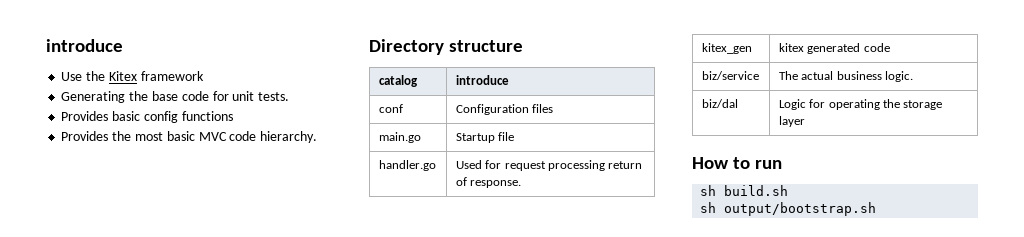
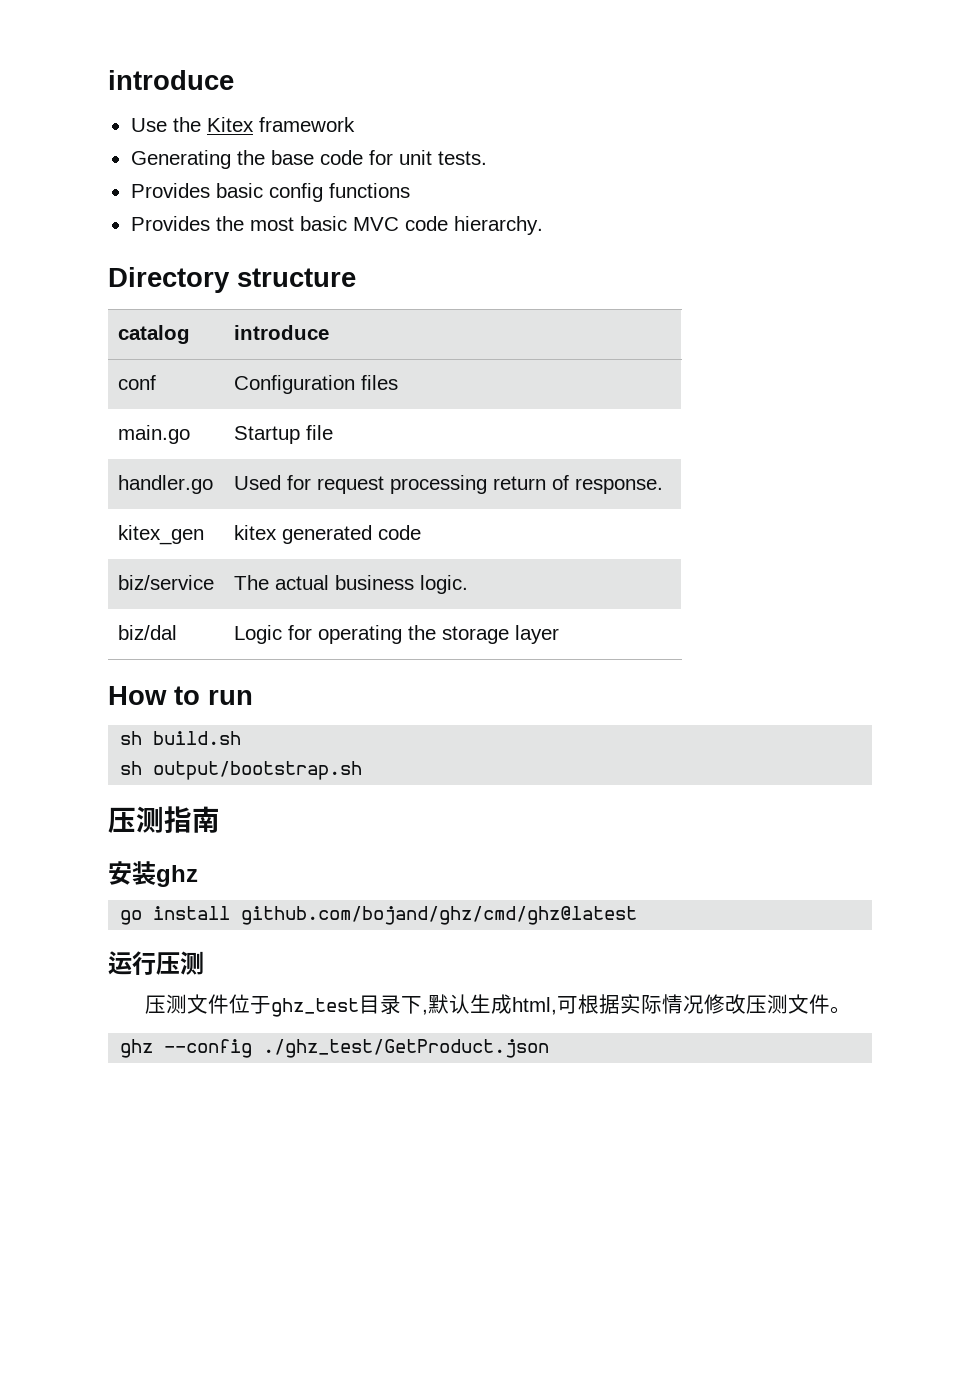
(877, 209) none -> [108,806,220,833] [108,861,198,887] [120,906,638,925] [108,951,204,975] [144,994,851,1017] [120,1039,550,1058] // 压测指南 // 安装ghz // go install github.com/bojand/ghz/cmd/ghz@latest // 运行压测 // 压测文件位于ghz_test目录下,默认生成html,可根据实际情况修改压测文件。 // ghz --config ./ghz_test/GetProduct.json

